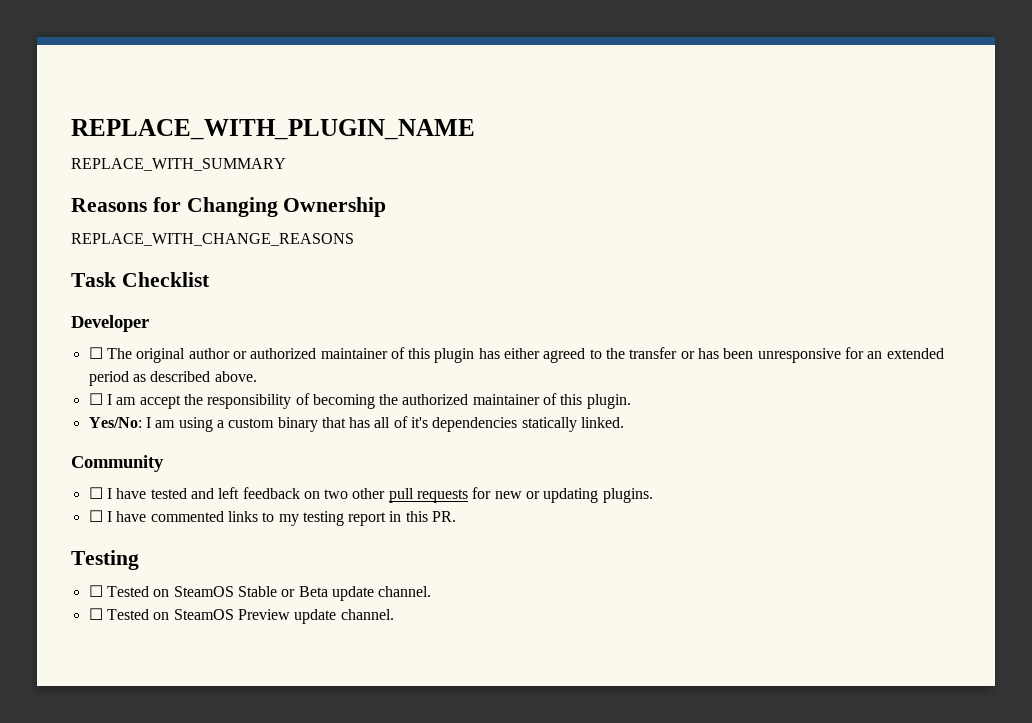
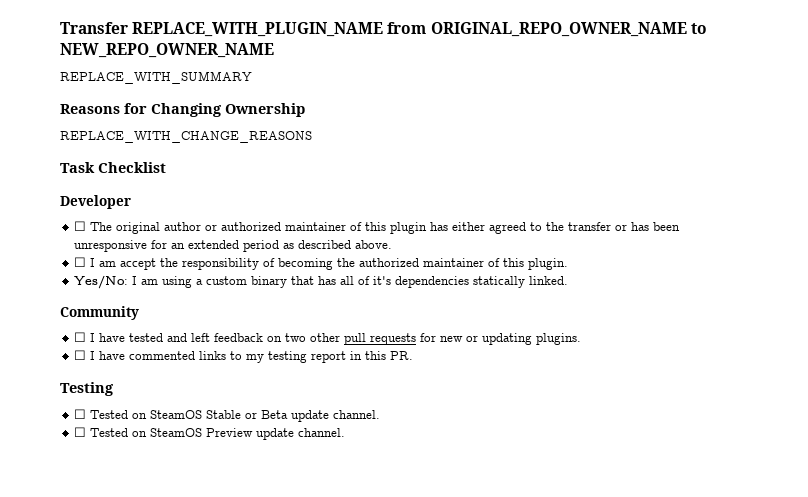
(71, 129) none -> [60,22,128,34] Transfer
(475, 129) none -> [387,22,707,37] [60,43,274,58] from ORIGINAL_REPO_OWNER_NAME to NEW_REPO_OWNER_NAME

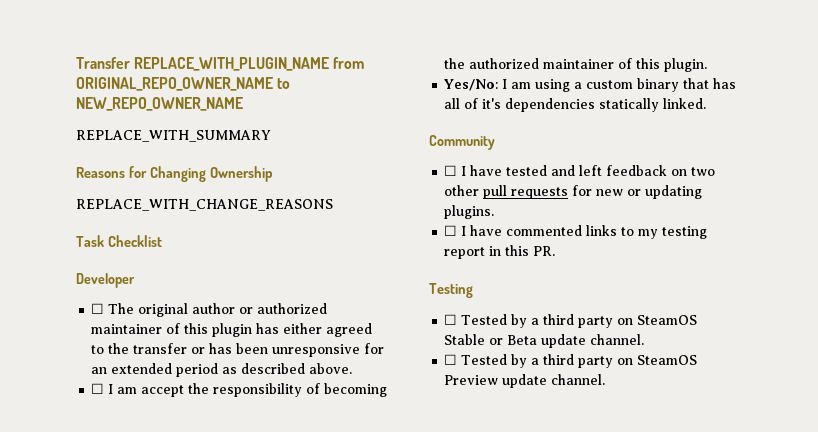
(129, 414) none -> [511,314,614,328] by a third party
(129, 432) none -> [511,354,614,368] by a third party

